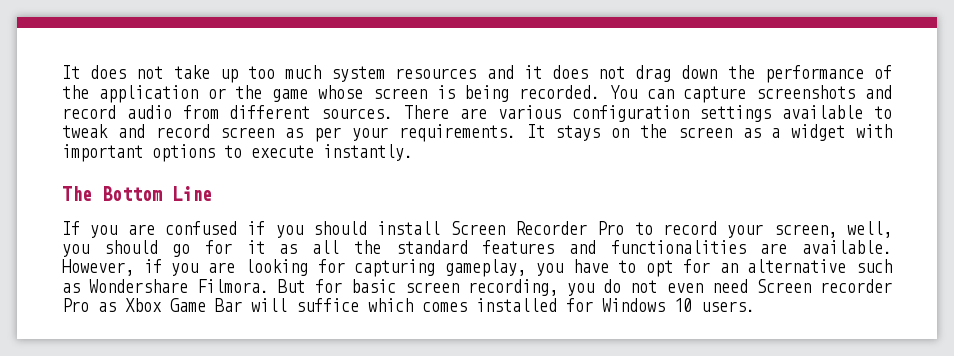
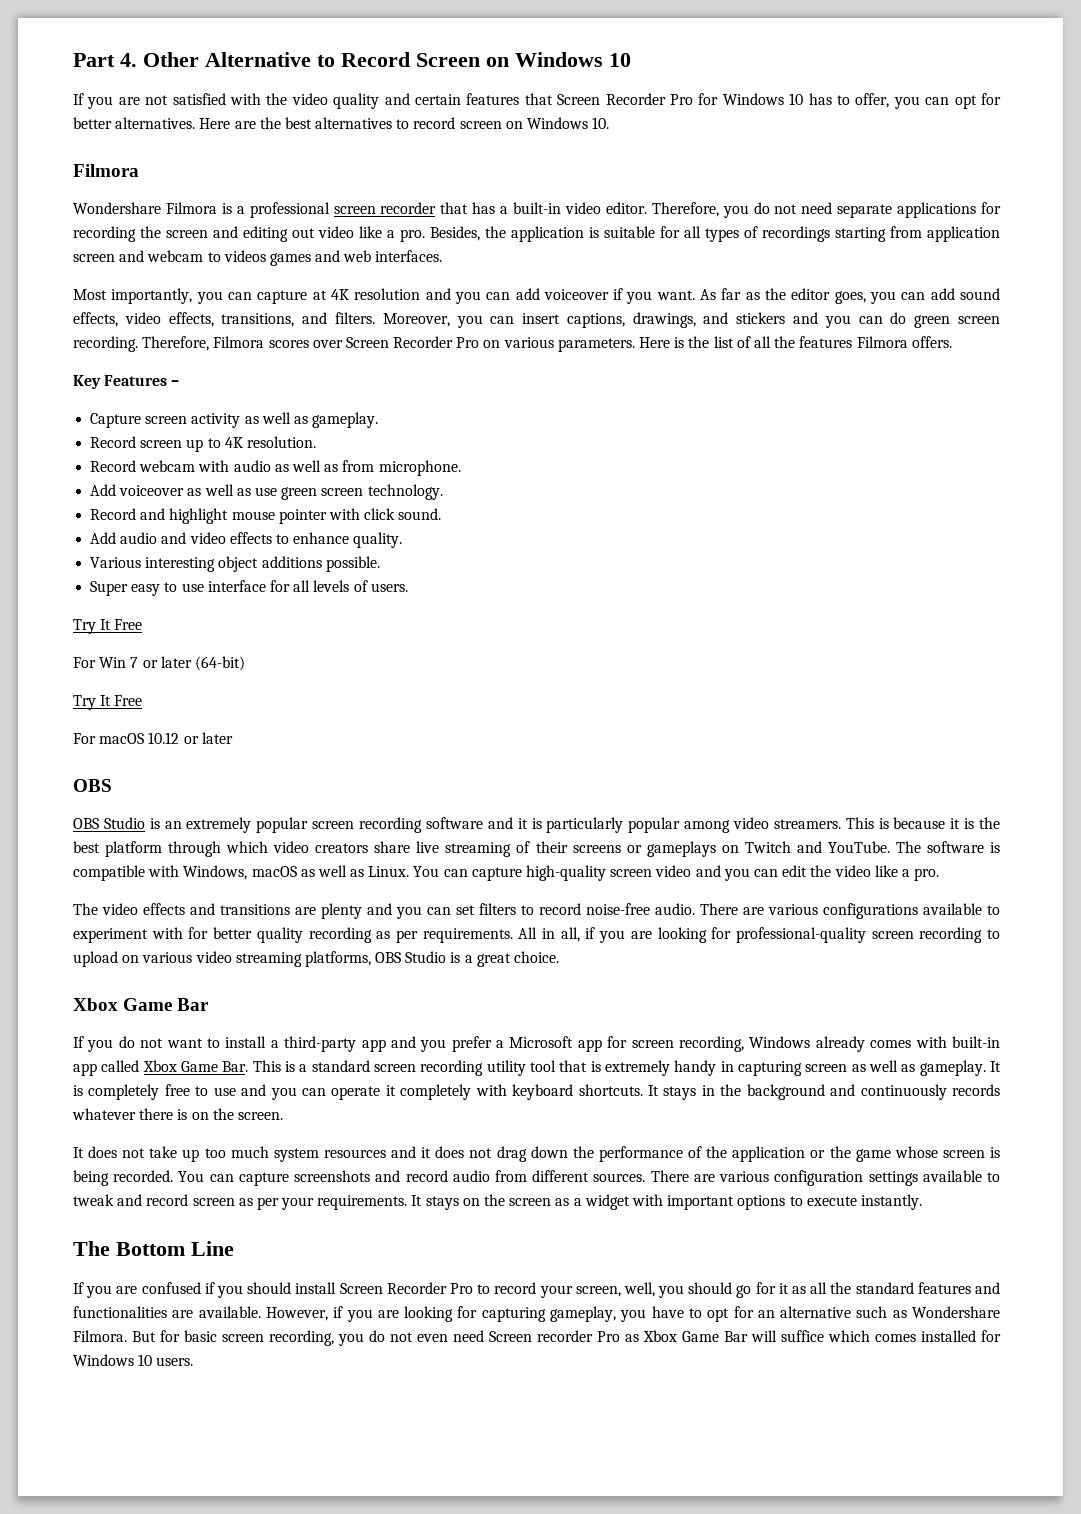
(62, 72) none -> [73,52,631,67] [73,93,1001,109] [73,117,610,129] [73,164,139,177] [73,202,1001,218] [73,226,1000,242] [73,250,443,266] [73,288,1001,304] [73,312,1000,328] [73,336,952,352] [73,375,180,389] [90,412,379,428] [90,436,316,452] [90,460,461,476] [90,484,443,500] [90,508,442,524] [90,532,403,548] [90,556,380,572] [90,580,408,596] [73,619,143,634] [73,656,245,671] [73,695,143,710] [73,732,233,744] [73,779,112,792] [73,817,1001,833] [73,841,1000,857] [73,865,940,881] [73,903,1000,919] [73,927,1001,943] [73,951,560,967] [73,998,210,1011] [73,1036,1001,1052] [73,1060,1002,1076] [73,1084,1001,1100] [72,1108,283,1120] Part 4. Other Alternative to Record Screen on Windows 10 // If you are not satisfied with the video quality and certain features that Screen Recorder Pro for Windows 10 has to offer, you can opt for better alternatives. Here are the best alternatives to record screen on Windows 10. // Filmora // Wondershare Filmora is a professional screen recorder that has a built-in video editor. Therefore, you do not need separate applications for recording the screen and editing out video like a pro. Besides, the application is suitable for all types of recordings starting from application screen and webcam to videos games and web interfaces. // Most importantly, you can capture at 4K resolution and you can add voiceover if you want. As far as the editor goes, you can add sound effects, video effects, transitions, and filters. Moreover, you can insert captions, drawings, and stickers and you can do green screen recording. Therefore, Filmora scores over Screen Recorder Pro on various parameters. Here is the list of all the features Filmora offers. // Key Features – // Capture screen activity as well as gameplay. // Record screen up to 4K resolution. // Record webcam with audio as well as from microphone. // Add voiceover as well as use green screen technology. // Record and highlight mouse pointer with click sound. // Add audio and video effects to enhance quality. // Various interesting object additions possible. // Super easy to use interface for all levels of users. // Try It Free // For Win 7 or later (64-bit) // Try It Free // For macOS 10.12 or later // OBS // OBS Studio is an extremely popular screen recording software and it is particularly popular among video streamers. This is because it is the best platform through which video creators share live streaming of their screens or gameplays on Twitch and YouTube. The software is compatible with Windows, macOS as well as Linux. You can capture high-quality screen video and you can edit the video like a pro. // The video effects and transitions are plenty and you can set filters to record noise-free audio. There are various configurations available to experiment with for better quality recording as per requirements. All in all, if you are looking for professional-quality screen recording to upload on various video streaming platforms, OBS Studio is a great choice. // Xbox Game Bar // If you do not want to install a third-party app and you prefer a Microsoft app for screen recording, Windows already comes with built-in app called Xbox Game Bar. This is a standard screen recording utility tool that is extremely handy in capturing screen as well as gameplay. It is completely free to use and you can operate it completely with keyboard shortcuts. It stays in the background and continuously records whatever there is on the screen. //

